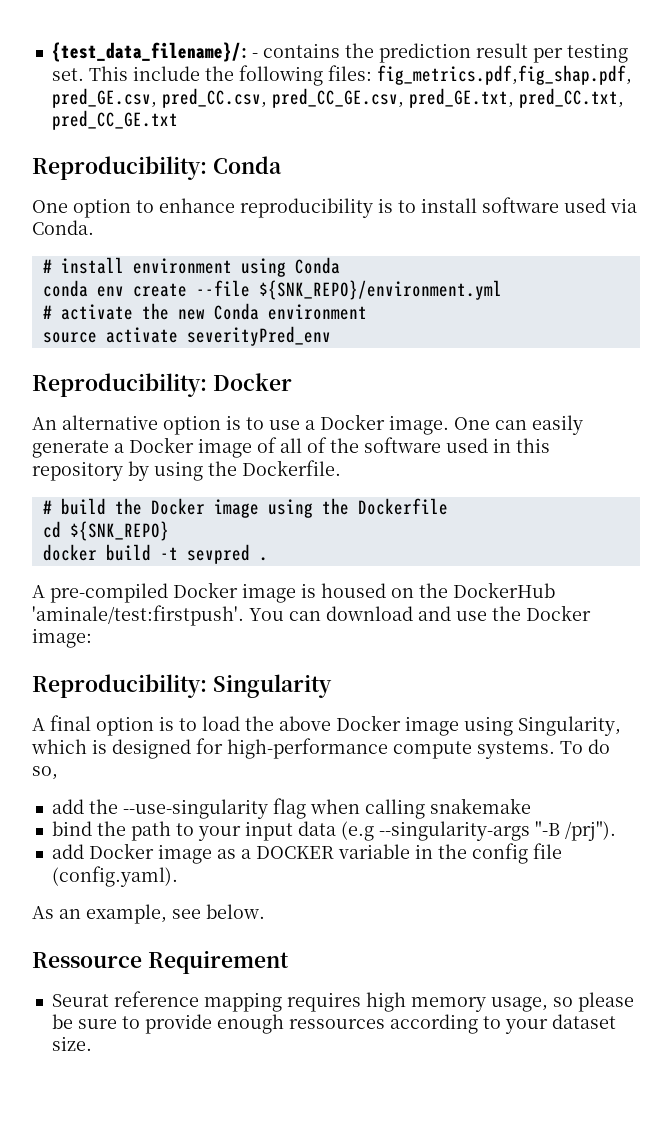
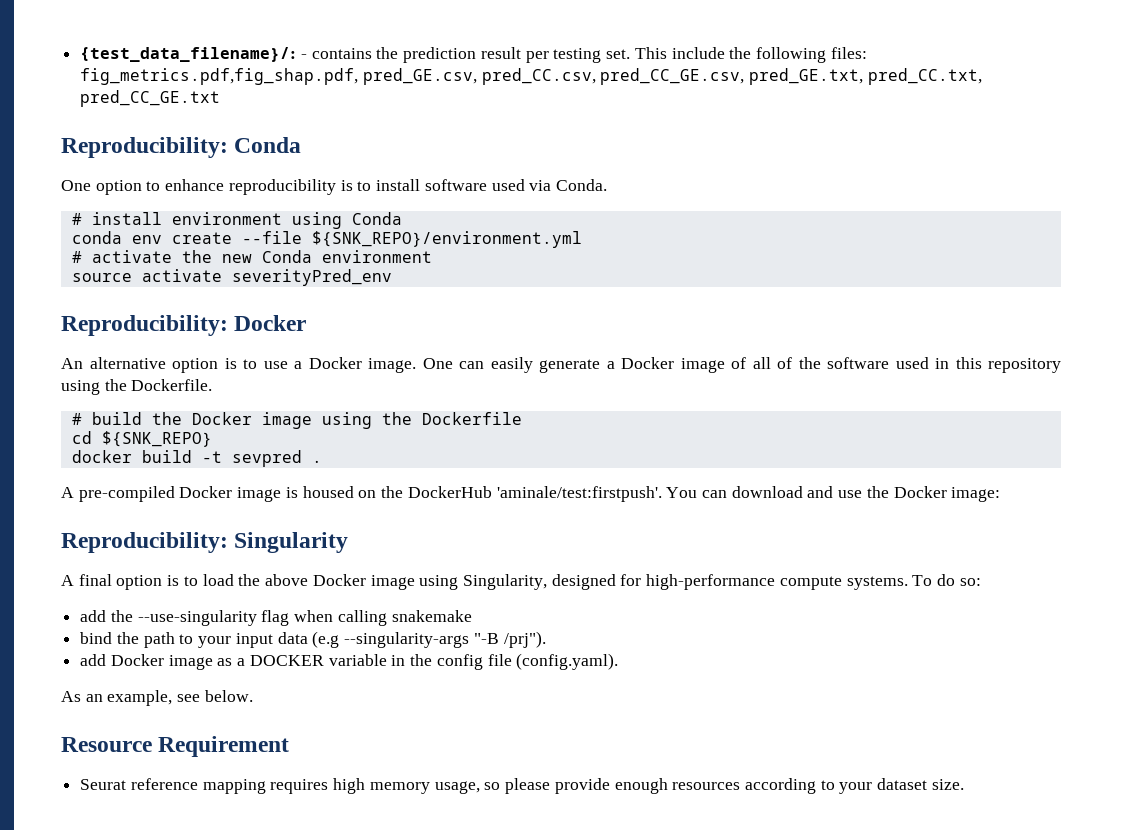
[128,461,149,481] by -> (1061, 365) none
[31,739,107,754] which is -> (547, 582) none
[32,766,58,780] so, -> [959,578,981,586] so:
[32,952,142,968] Ressource -> [61,737,152,752] Resource
[51,1014,140,1029] be sure to -> (551, 786) none
[288,1019,385,1029] ressources -> [672,782,741,790] resources

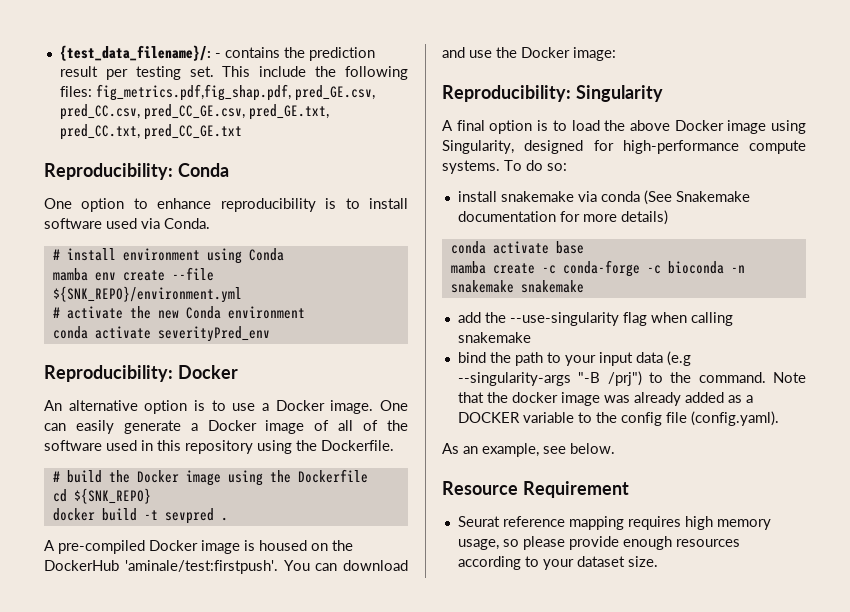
[71,231,122,244] conda -> [52,268,88,281] mamba
[71,273,132,282] source -> [52,326,88,339] conda
(981, 582) none -> [457,190,750,205] [457,210,668,225] [450,241,584,254] [450,260,745,277] [450,280,584,293] // install snakemake via conda (See Snakemake documentation for more details) // conda activate base // mamba create -c conda-forge -c bioconda -n snakemake snakemake
[503,631,546,648] [80,654,213,670] /prj"). // add Docker image -> [607,371,806,386] [457,392,724,406] /prj") to the command. Note that the docker image was already added
[391,655,406,666] in -> [577,412,592,423] to

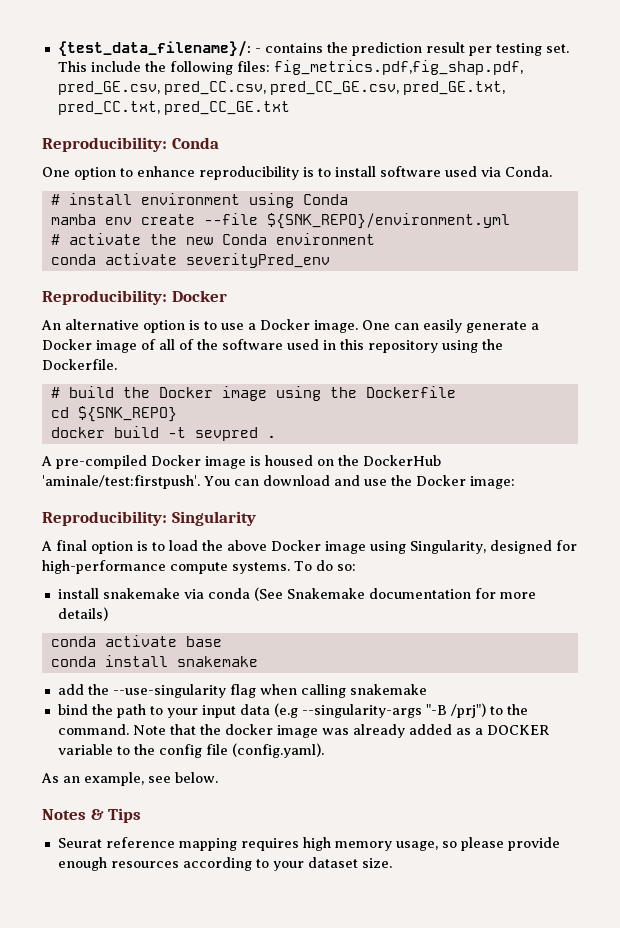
[450,260,745,277] [450,280,514,293] mamba create -c conda-forge -c bioconda -n snakemake -> [50,655,168,667] conda install
[442,481,629,498] Resource Requirement -> [42,808,142,823] Notes & Tips

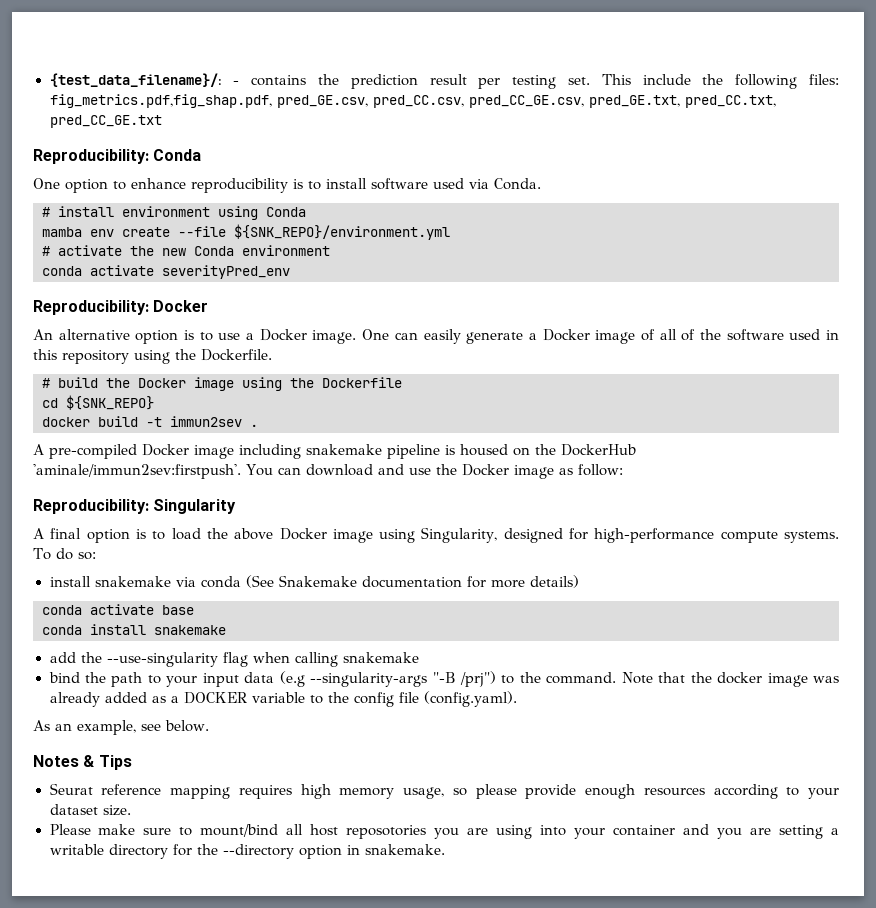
[194,427,258,441] sevpred -> [170,416,242,427] immun2sev
(246, 462) none -> [239,444,440,459] including snakemake pipeline
[42,475,200,489] 'aminale/test:firstpush'. -> [33,464,241,479] 'aminale/immun2sev:firstpush'.
[469,476,515,489] image: -> [513,464,623,479] image as follow:
(392, 863) none -> [49,824,839,839] [49,844,445,859] // Please make sure to mount/bind all host reposotories you are using into your container and you are setting a writable directory for the --directory option in snakemake.

